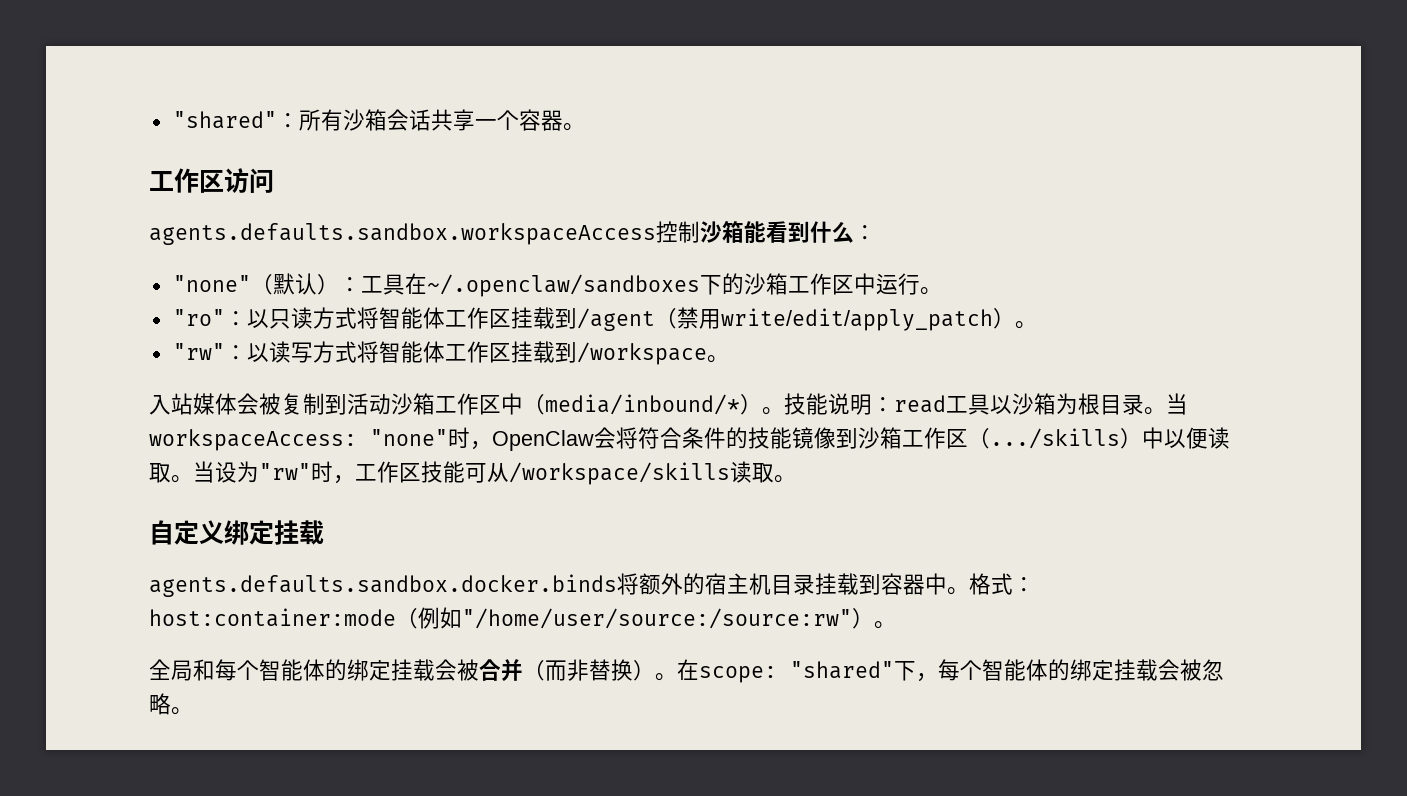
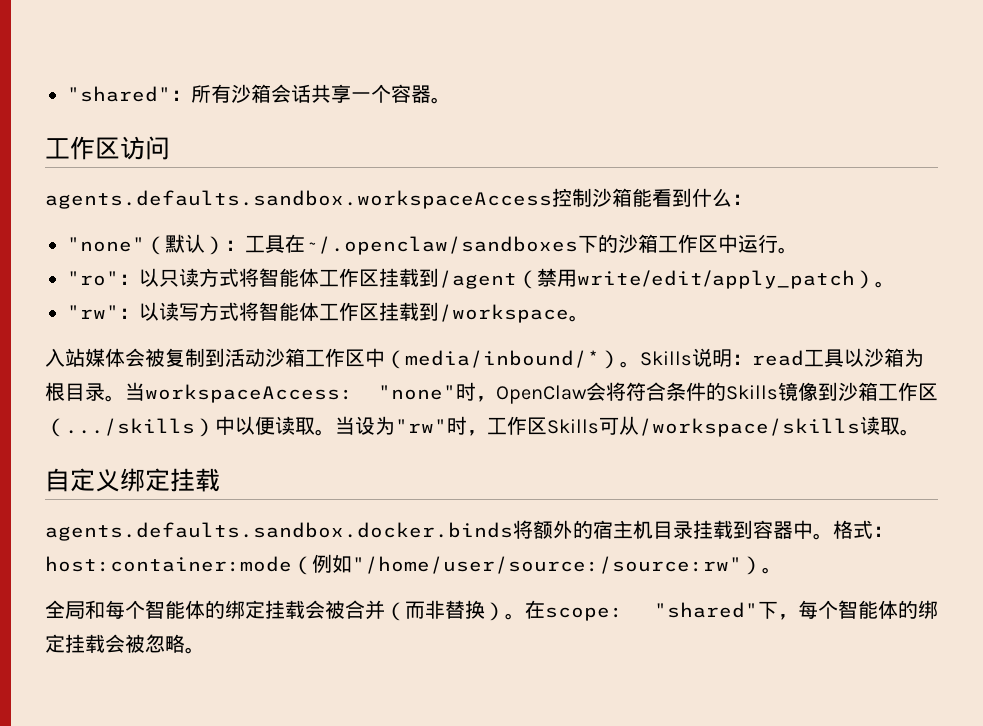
[784,393,828,415] 技能 -> [640,351,692,366] Skills
[748,427,792,449] 技能 -> [726,385,778,400] Skills
[421,461,465,483] 技能 -> [547,419,599,434] Skills

